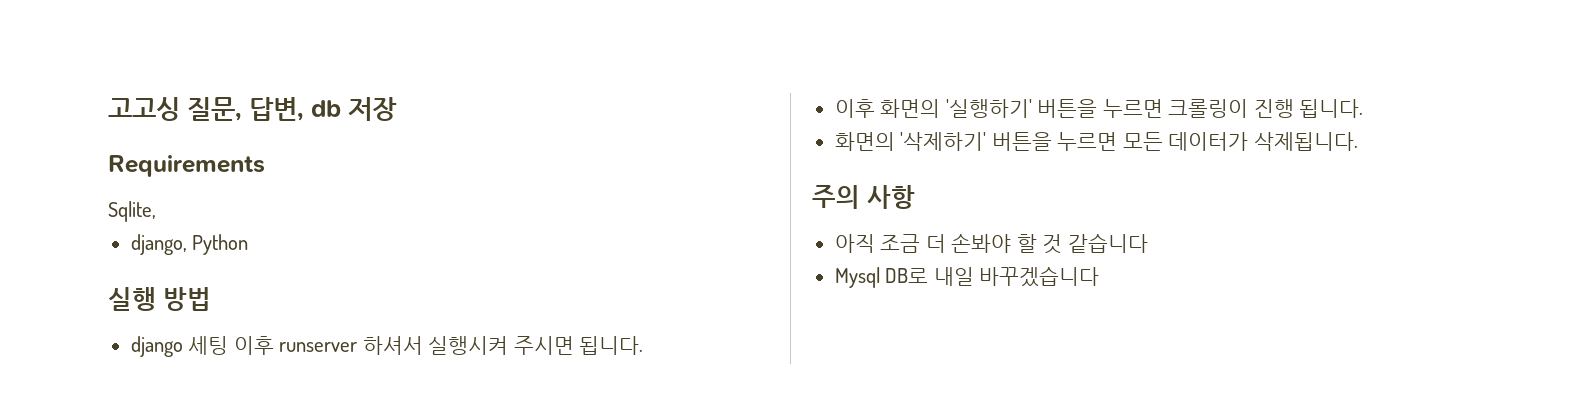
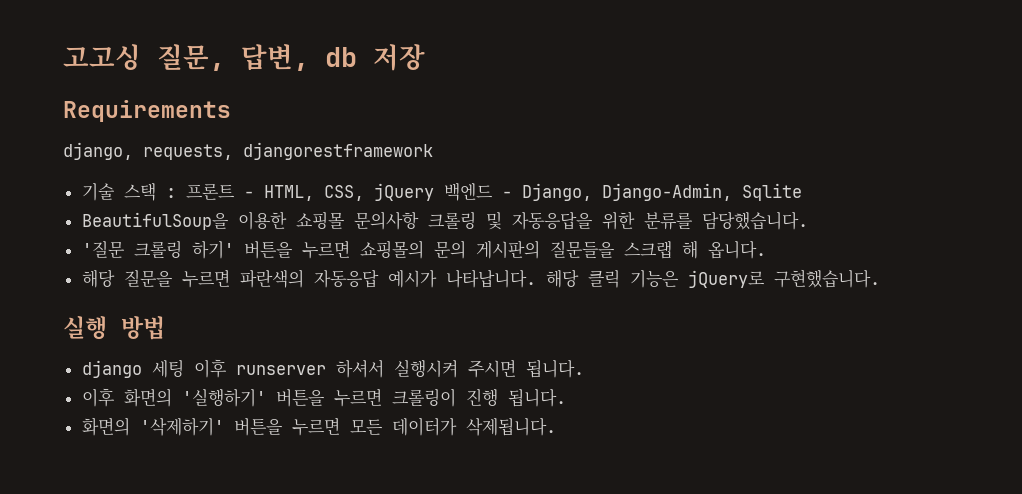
[108,201,156,222] [130,234,249,255] Sqlite, // django, Python -> [63,142,433,160] [81,182,802,201] [81,211,808,230] [81,240,766,259] [81,269,880,288] django, requests, djangorestframework // 기술 스택 : 프론트 - HTML, CSS, jQuery 백엔드 - Django, Django-Admin, Sqlite // BeautifulSoup을 이용한 쇼핑몰 문의사항 크롤링 및 자동응답을 위한 분류를 담당했습니다. // '질문 크롤링 하기' 버튼을 누르면 쇼핑몰의 문의 게시판의 질문들을 스크랩 해 옵니다. // 해당 질문을 누르면 파란색의 자동응답 예시가 나타납니다. 해당 클릭 기능은 jQuery로 구현했습니다.
[812,185,915,209] [834,233,1148,254] [834,266,1100,288] // 주의 사항 // 아직 조금 더 손봐야 할 것 같습니다 // Mysql DB로 내일 바꾸겠습니다 -> (556, 426) none

